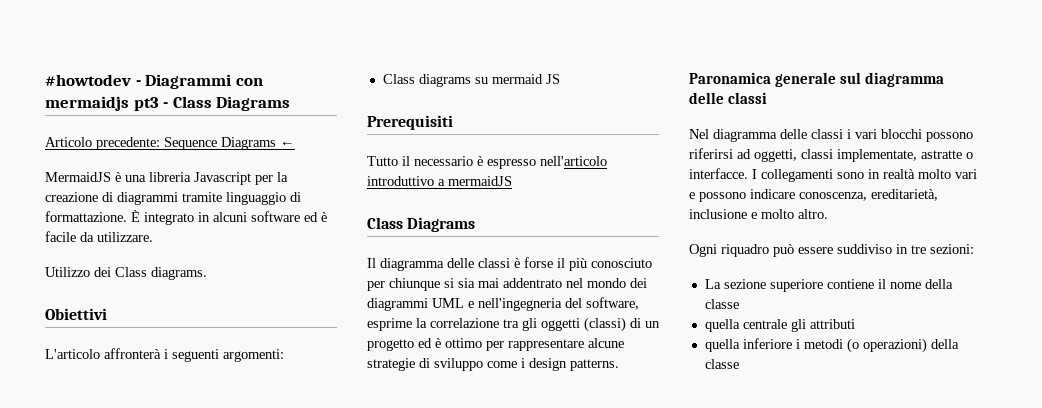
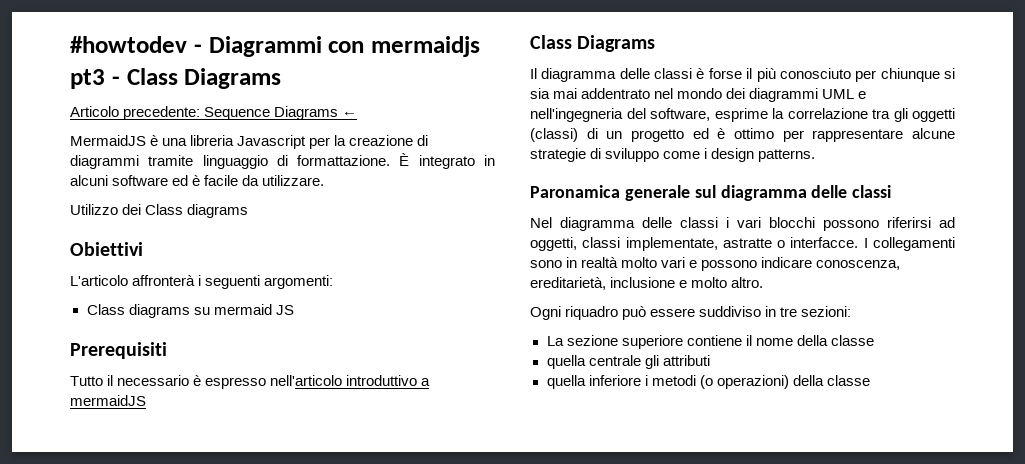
[151,267,207,280] diagrams. -> [187,204,249,218] diagrams

